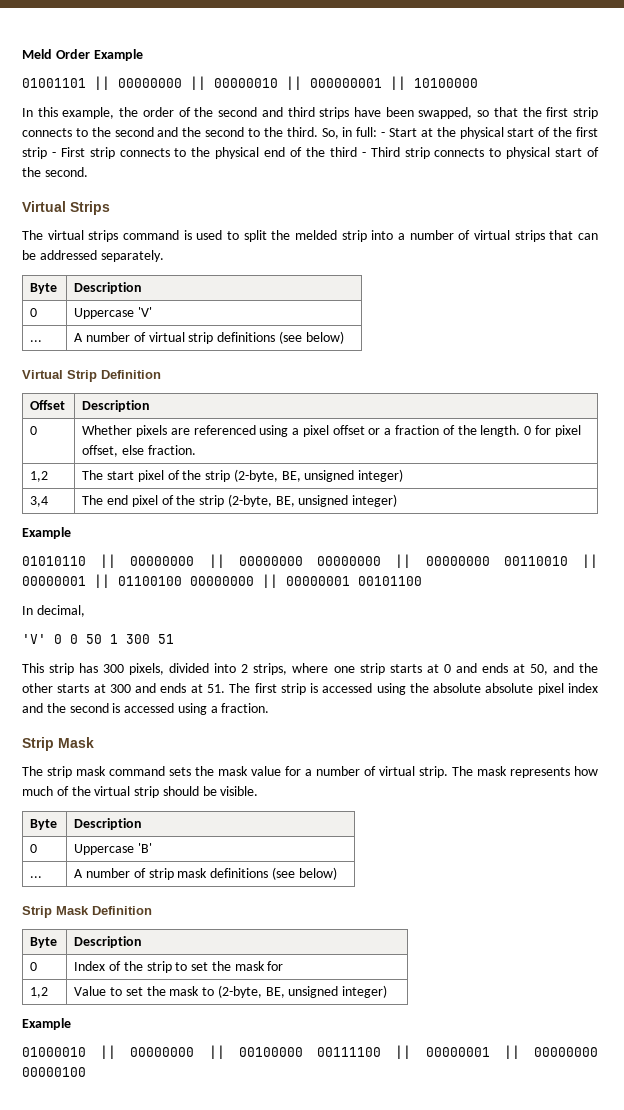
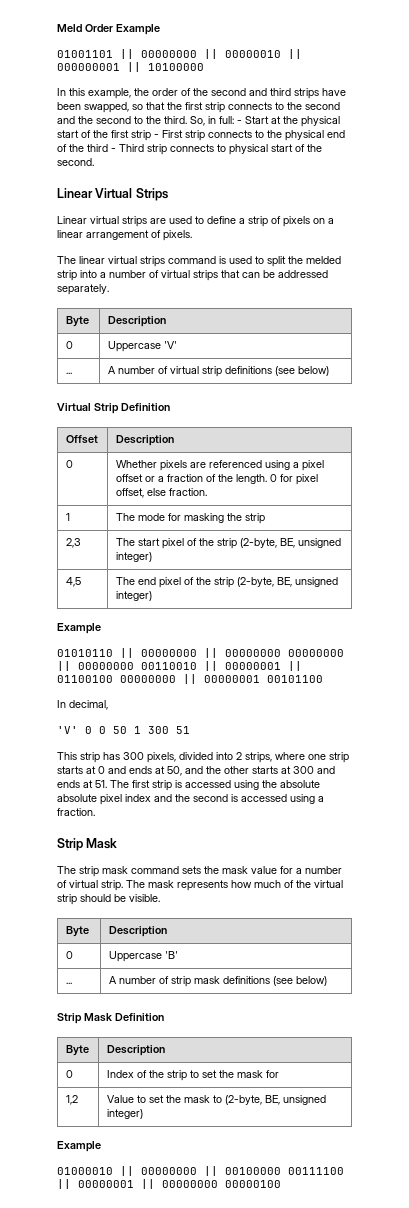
(88, 172) none -> [57,188,93,198] Linear
[22,230,43,240] // The -> [57,216,334,227] [57,230,192,241] [57,256,105,264] // Linear virtual strips are used to define a strip of pixels on a linear arrangement of pixels. // The linear
[30,471,49,482] 1,2 -> [65,513,70,521] [115,513,265,524] [65,538,81,548] 1 | The mode for masking the strip // 2,3
[30,496,49,507] 3,4 -> [65,577,81,587] 4,5

